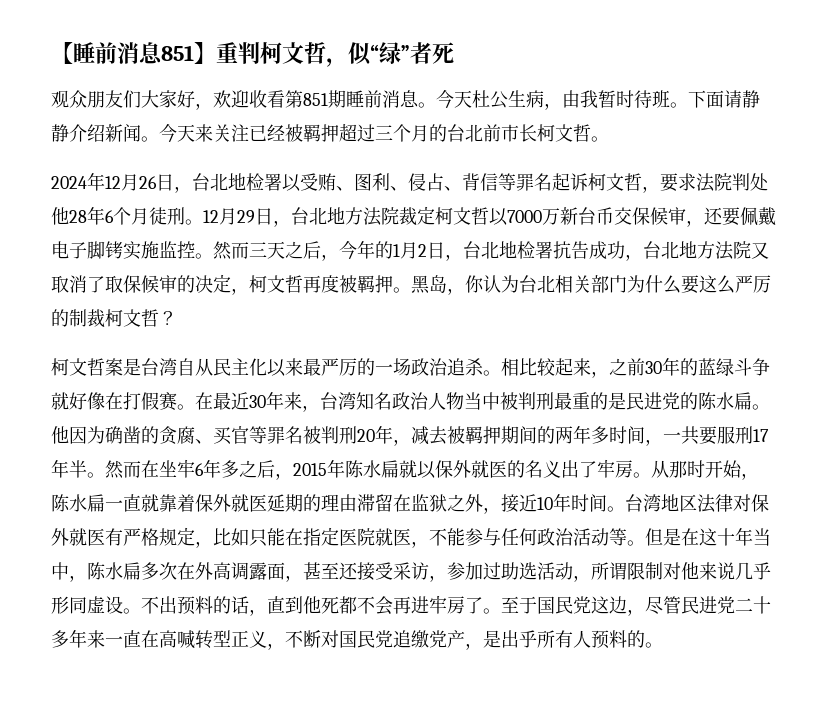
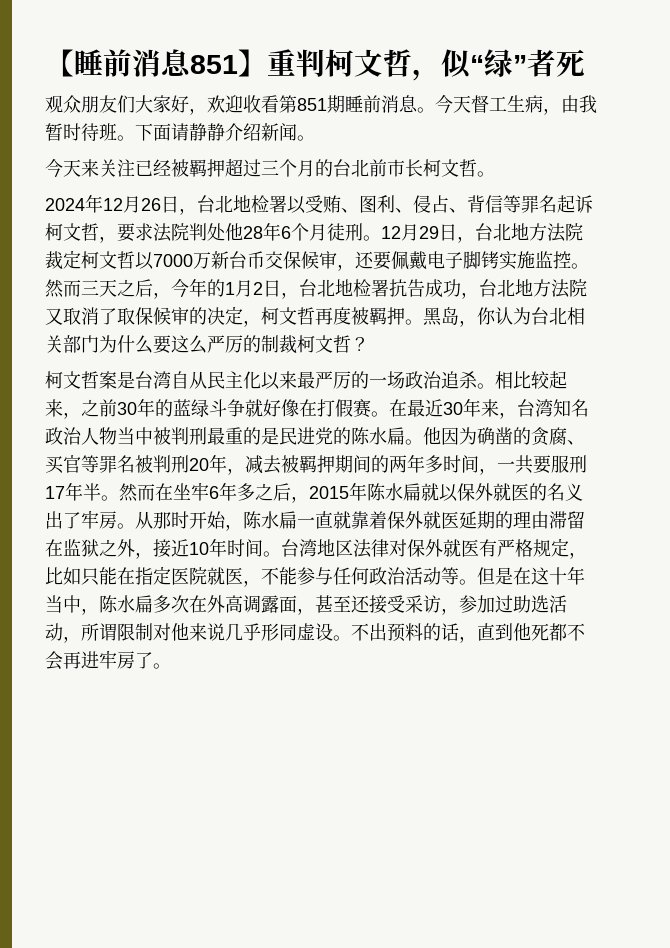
[472,90,508,109] 杜公 -> [471,95,507,113] 督工
(159, 139) none -> (315, 138) //
[501,596,771,616] [51,629,663,650] 至于国民党这边，尽管民进党二十多年来一直在高喊转型正义，不断对国民党追缴党产，是出乎所有人预料的。 -> (171, 666) none

